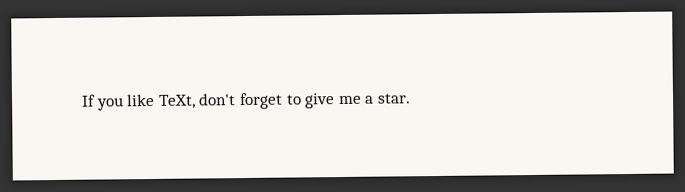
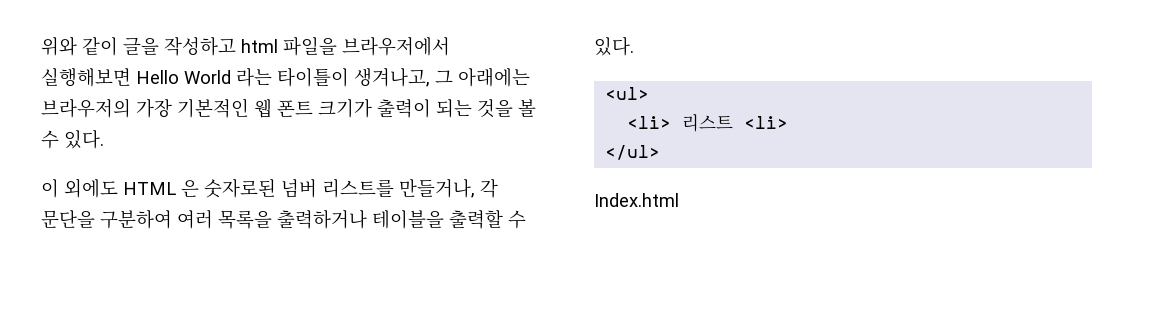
[81,92,411,111] If you like TeXt, don't forget to give me a star. -> [41,36,450,56] [41,67,530,87] [41,98,536,118] [41,129,104,149] [41,178,498,198] [41,210,526,229] [594,36,634,56] [605,87,650,100] [627,114,789,132] [605,145,661,160] [594,193,679,207] 위와 같이 글을 작성하고 html 파일을 브라우저에서 실행해보면 Hello World 라는 타이틀이 생겨나고, 그 아래에는 브라우저의 가장 기본적인 웹 폰트 크기가 출력이 되는 것을 볼 수 있다. // 이 외에도 HTML 은 숫자로된 넘버 리스트를 만들거나, 각 문단을 구분하여 여러 목록을 출력하거나 테이블을 출력할 수 있다. // <ul> // <li> 리스트 <li> // </ul> // Index.html

